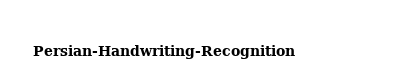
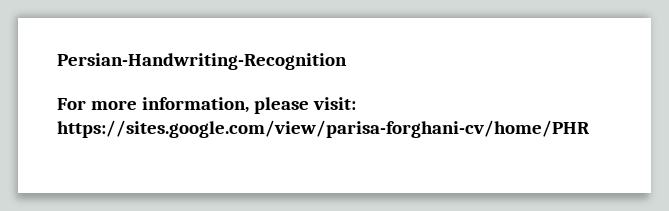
(295, 52) none -> [57,97,356,114] [57,120,589,138] // For more information, please visit: https://sites.google.com/view/parisa-forghani-cv/home/PHR

